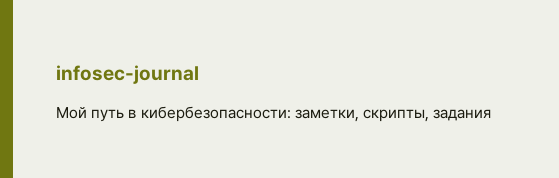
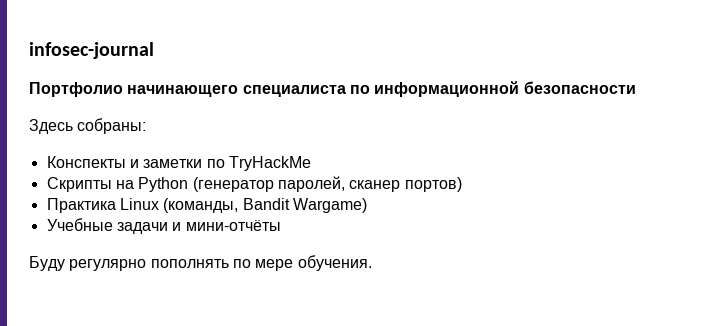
[56,106,492,122] Мой путь в кибербезопасности: заметки, скрипты, задания -> [29,81,636,97] [29,118,147,134] [46,156,311,171] [46,176,462,192] [46,198,367,213] [46,218,281,234] [29,255,372,271] Портфолио начинающего специалиста по информационной безопасности // Здесь собраны: // Конспекты и заметки по TryHackMe // Скрипты на Python (генератор паролей, сканер портов) // Практика Linux (команды, Bandit Wargame) // Учебные задачи и мини-отчёты // Буду регулярно пополнять по мере обучения.

